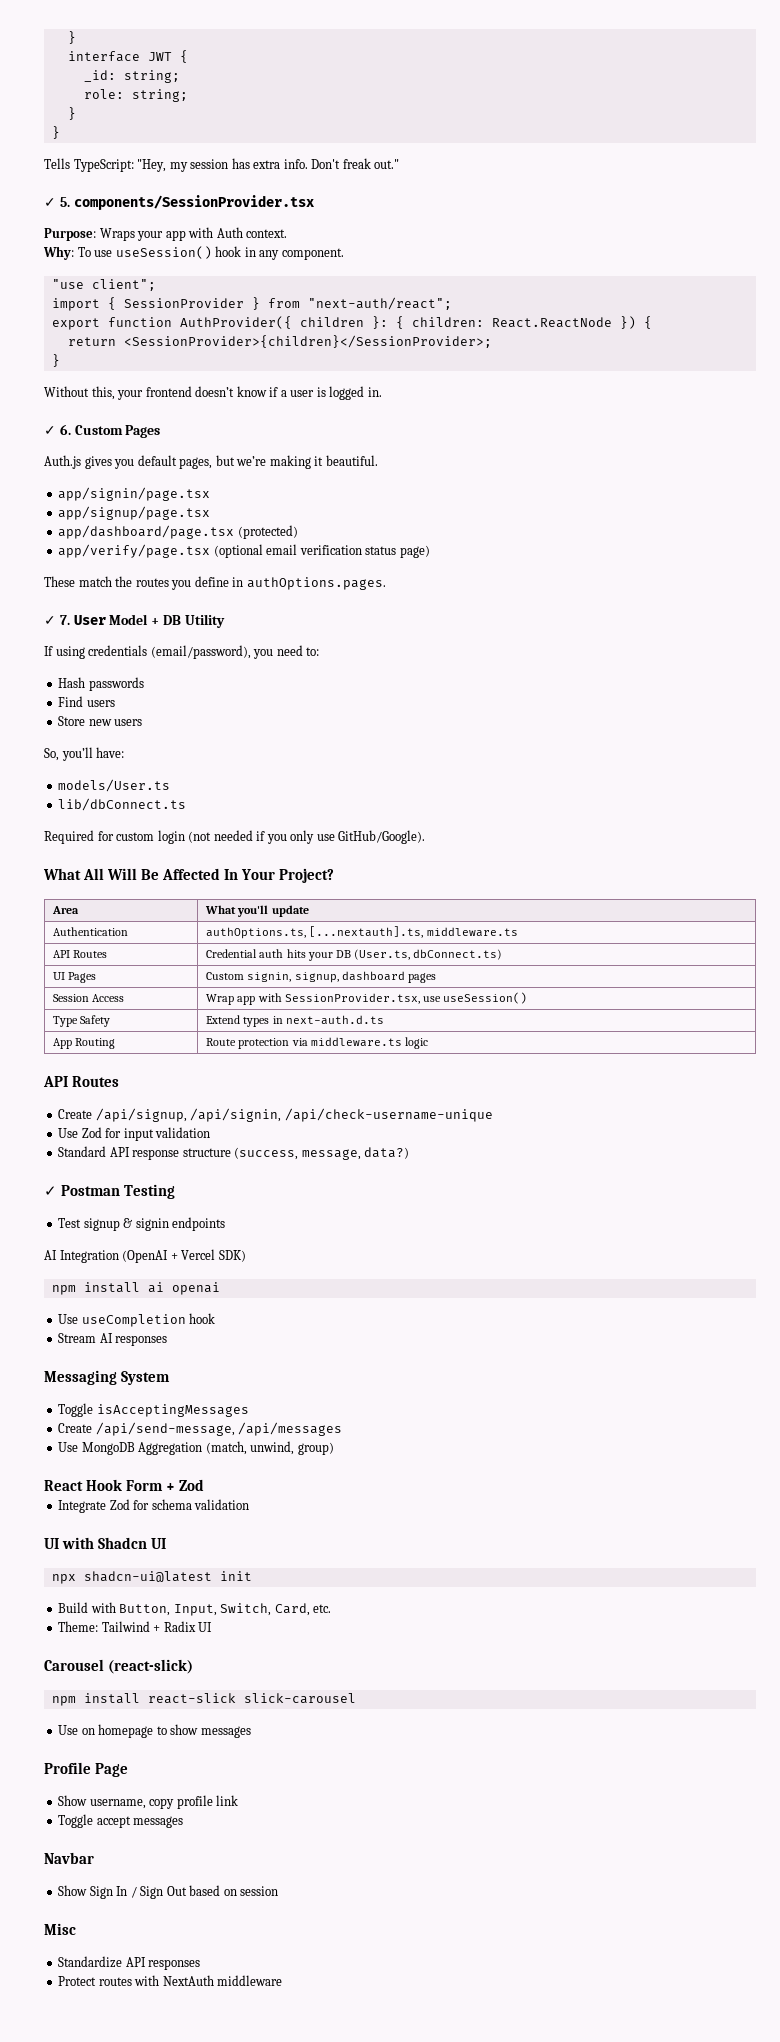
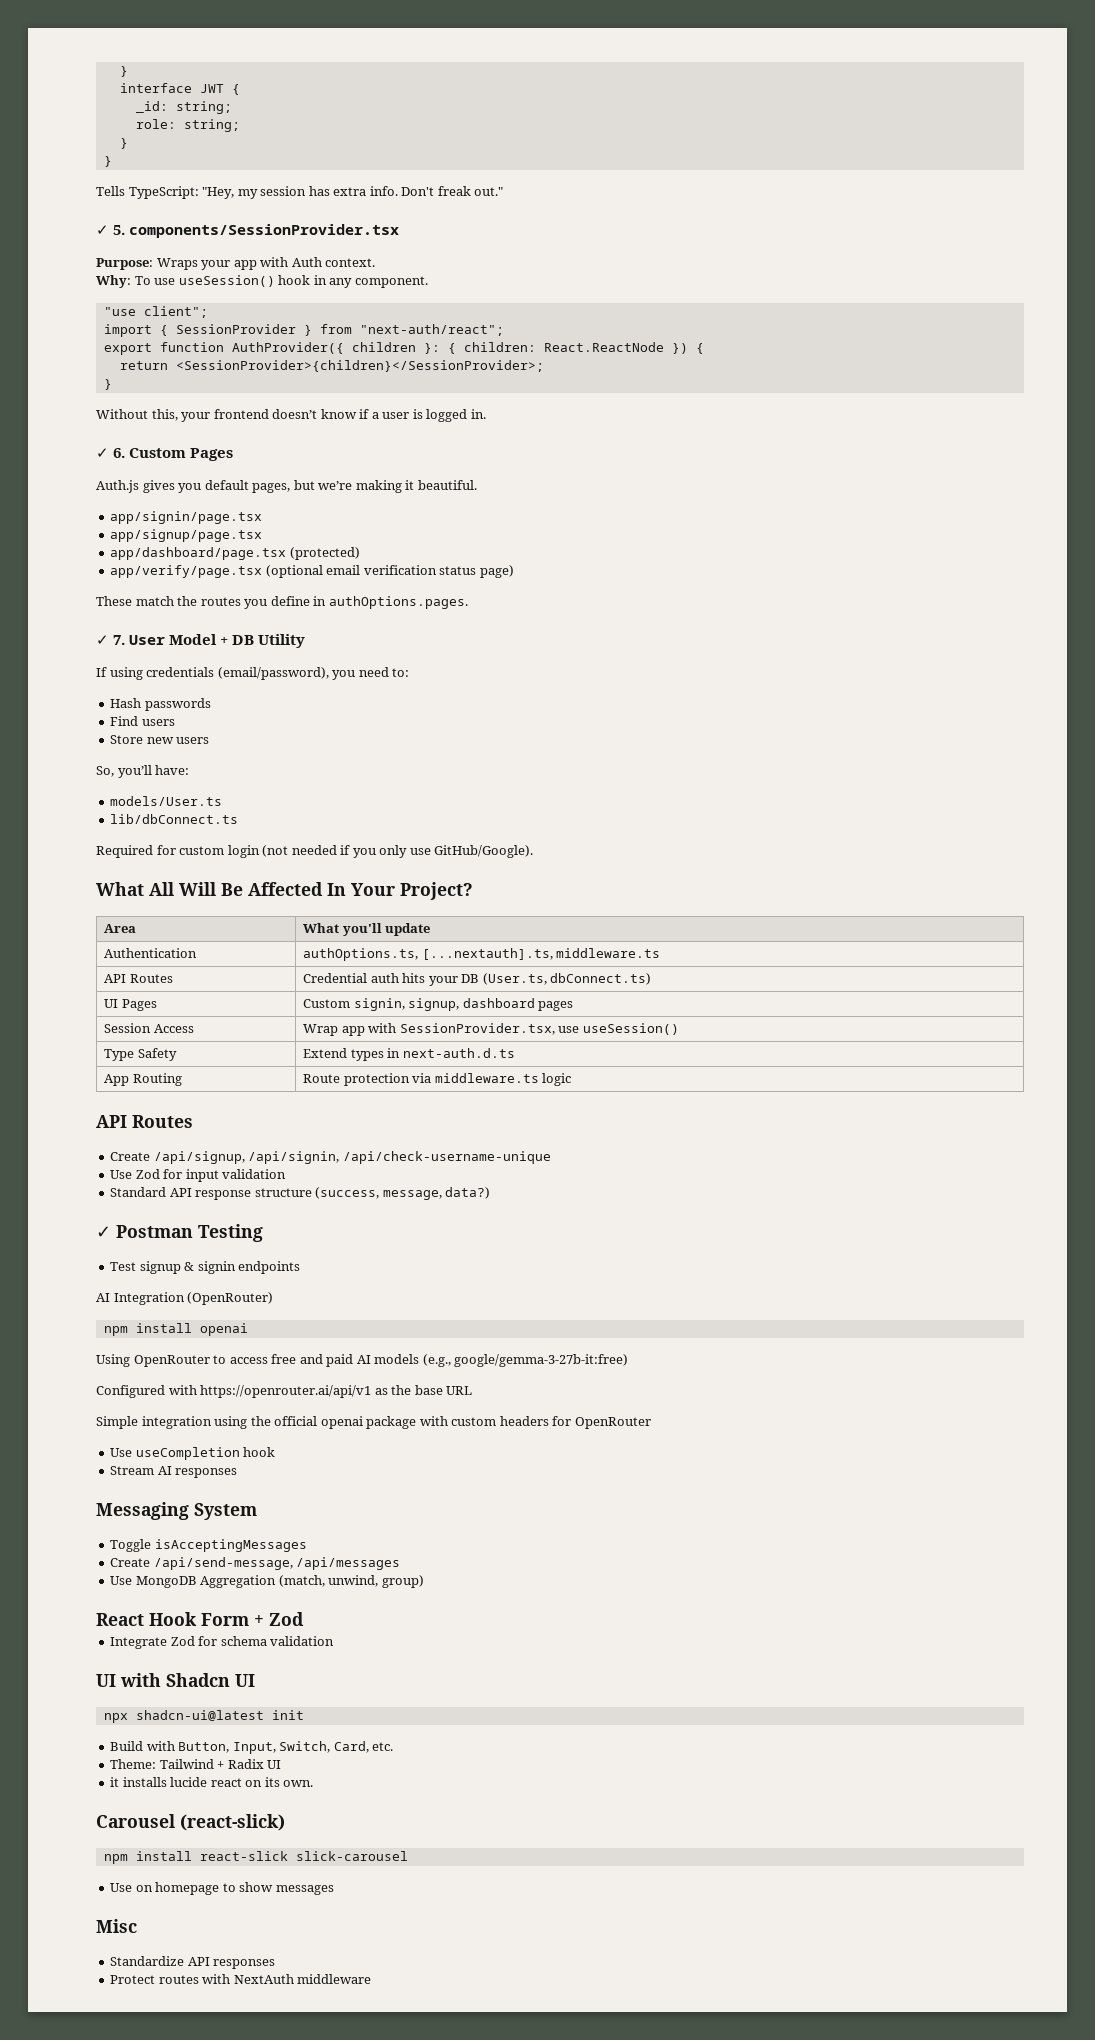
[122,1249,246,1263] [51,1282,220,1295] (OpenAI + Vercel SDK) // npm install ai openai -> [187,1292,274,1305] [103,1323,248,1336] [96,1354,629,1367] [96,1385,473,1398] [96,1416,651,1429] (OpenRouter) // npm install openai // Using OpenRouter to access free and paid AI models (e.g., google/gemma-3-27b-it:free) // Configured with https://openrouter.ai/api/v1 as the base URL // Simple integration using the official openai package with custom headers for OpenRouter
(213, 1627) none -> [110,1777,314,1787] // it installs lucide react on its own.
[44,1762,129,1777] [58,1795,239,1809] [58,1814,184,1828] [44,1852,94,1864] [58,1885,279,1899] // Profile Page // Show username, copy profile link // Toggle accept messages // Navbar // Show Sign In / Sign Out based on session -> (334, 1890) none

